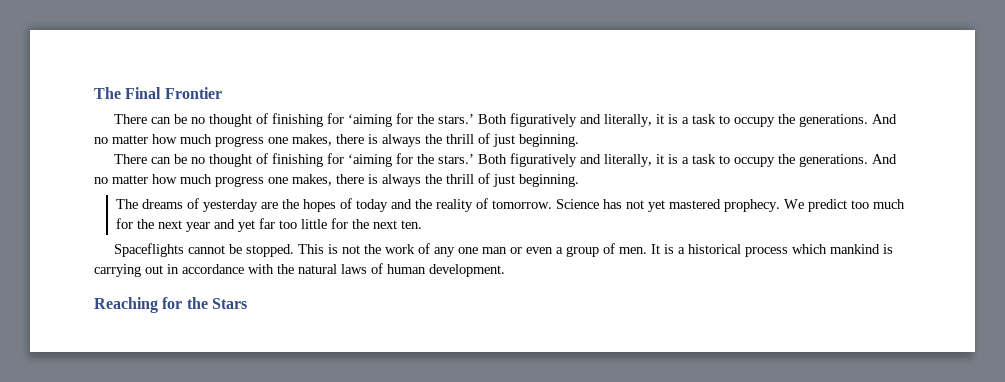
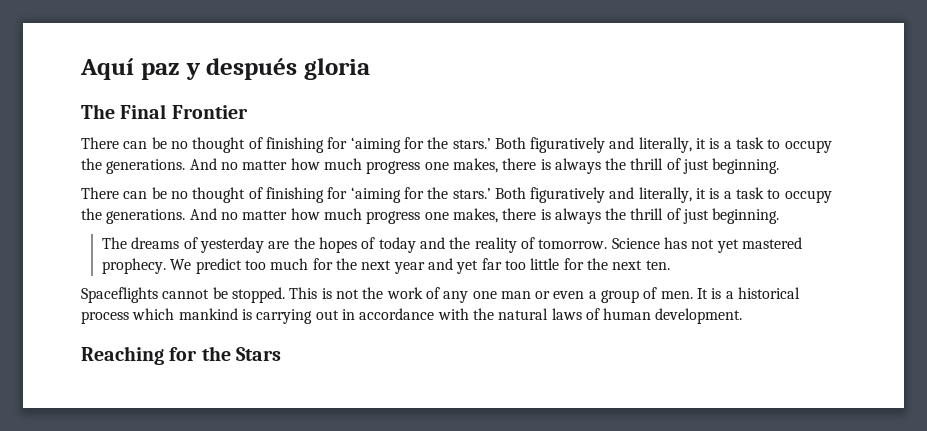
(94, 93) none -> [80,58,370,80] Aquí paz y después gloria //

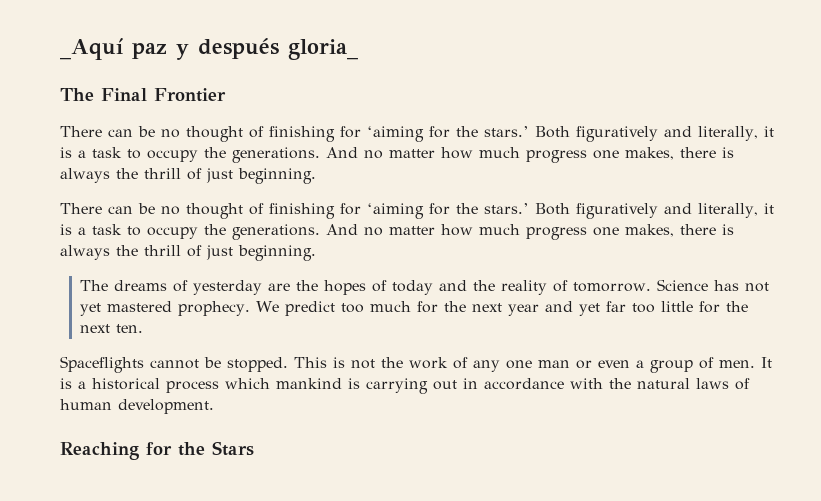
[80,58,134,80] Aquí -> [60,38,123,60] _Aquí
[304,58,370,80] gloria -> [288,39,358,60] gloria_

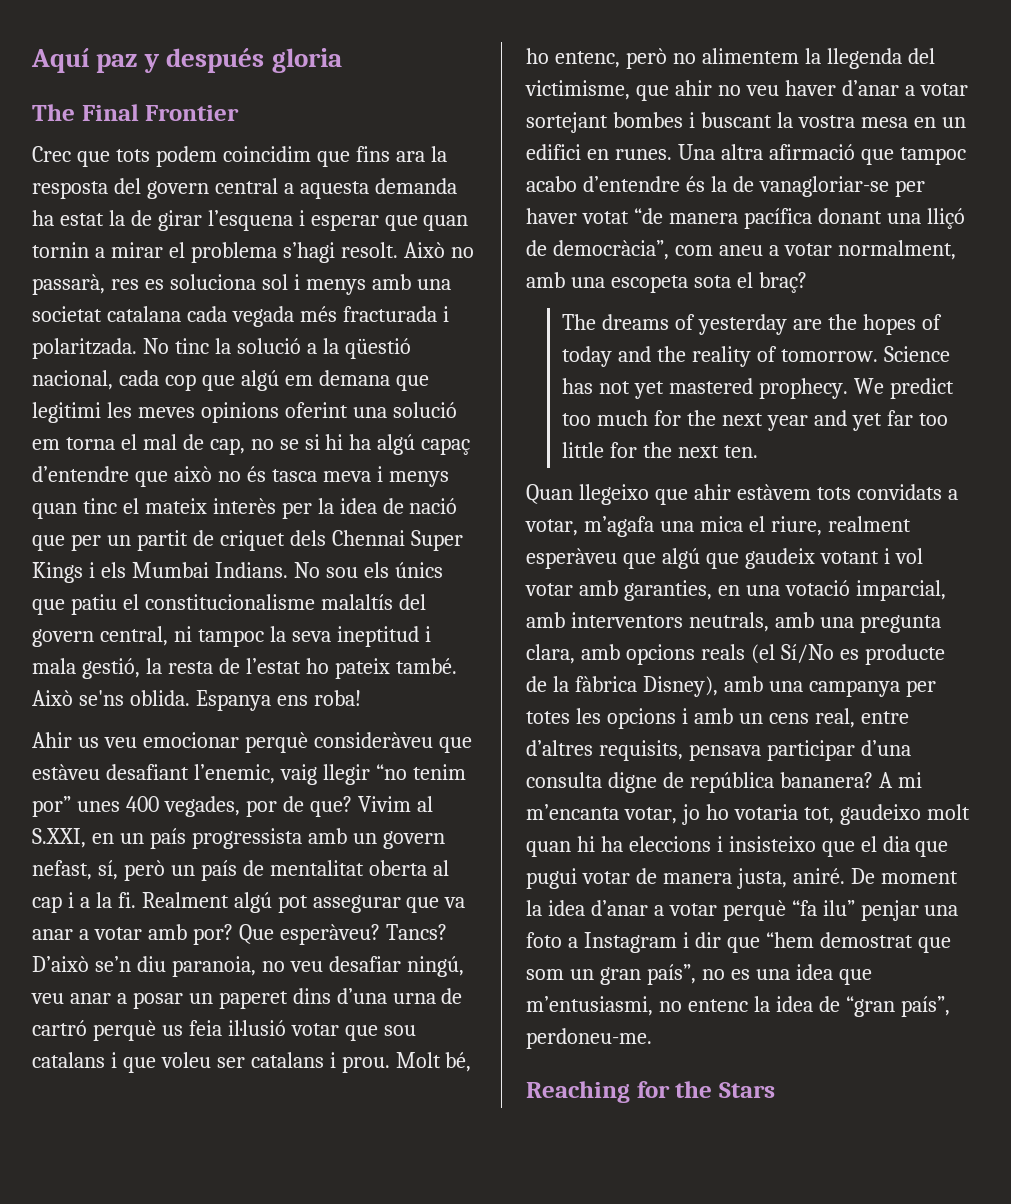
[60,38,123,60] _Aquí -> [31,48,89,73] Aquí
[288,39,358,60] gloria_ -> [271,48,342,73] gloria
[60,126,774,142] [60,147,734,163] [60,168,316,184] [60,203,774,219] [60,224,734,240] [60,245,316,261] There can be no thought of finishing for ‘aiming for the stars.’ Both figuratively and literally, it is a task to occupy the generations. And no matter how much progress one makes, there is always the thrill of just beginning. // There can be no thought of finishing for ‘aiming for the stars.’ Both figuratively and literally, it is a task to occupy the generations. And no matter how much progress one makes, there is always the thrill of just beginning. -> [32,146,447,167] [32,178,457,199] [32,210,469,231] [32,242,474,263] [32,274,451,295] [32,306,449,327] [32,338,411,359] [32,370,429,391] [32,402,457,423] [32,434,471,455] [32,466,449,487] [32,498,458,519] [32,530,463,551] [32,562,443,583] [32,594,426,615] [32,626,431,647] [32,658,457,679] [32,690,361,711] [32,732,472,753] [32,764,466,785] [32,796,433,817] [32,828,445,849] [32,860,449,881] [32,892,466,913] [32,924,447,945] [32,956,464,977] [31,988,463,1009] [32,1020,416,1041] [32,1052,472,1073] [526,48,935,69] [525,80,968,101] [526,112,966,133] [526,144,966,165] [526,176,925,197] [526,208,965,229] [526,240,956,260] [526,272,807,293] Crec que tots podem coincidim que fins ara la resposta del govern central a aquesta demanda ha estat la de girar l’esquena i esperar que quan tornin a mirar el problema s’hagi resolt. Això no passarà, res es soluciona sol i menys amb una societat catalana cada vegada més fracturada i polaritzada. No tinc la solució a la qüestió nacional, cada cop que algú em demana que legitimi les meves opinions oferint una solució em torna el mal de cap, no se si hi ha algú capaç d’entendre que això no és tasca meva i menys quan tinc el mateix interès per la idea de nació que per un partit de criquet dels Chennai Super Kings i els Mumbai Indians. No sou els únics que patiu el constitucionalisme malaltís del govern central, ni tampoc la seva ineptitud i mala gestió, la resta de l’estat ho pateix també. Això se'ns oblida. Espanya ens roba! // Ahir us veu emocionar perquè consideràveu que estàveu desafiant l’enemic, vaig llegir “no tenim por” unes 400 vegades, por de que? Vivim al S.XXI, en un país progressista amb un govern nefast, sí, però un país de mentalitat oberta al cap i a la fi. Realment algú pot assegurar que va anar a votar amb por? Que esperàveu? Tancs? D’això se’n diu paranoia, no veu desafiar ningú, veu anar a posar un paperet dins d’una urna de cartró perquè us feia il·lusió votar que sou catalans i que voleu ser catalans i prou. Molt bé, ho entenc, però no alimentem la llegenda del victimisme, que ahir no veu haver d’anar a votar sortejant bombes i buscant la vostra mesa en un edifici en runes. Una altra afirmació que tampoc acabo d’entendre és la de vanagloriar-se per haver votat “de manera pacífica donant una lliçó de democràcia”, com aneu a votar normalment, amb una escopeta sota el braç?
[60,356,772,373] [60,378,750,394] [60,399,214,414] Spaceflights cannot be stopped. This is not the work of any one man or even a group of men. It is a historical process which mankind is carrying out in accordance with the natural laws of human development. -> [526,484,958,505] [525,516,911,537] [526,548,923,569] [525,580,946,601] [526,612,941,633] [526,644,945,665] [526,676,936,697] [526,708,909,729] [526,740,911,761] [526,772,922,793] [526,804,970,825] [526,836,949,857] [526,868,958,889] [526,900,959,921] [526,932,951,953] [526,964,872,985] [526,996,950,1017] [526,1028,652,1049] Quan llegeixo que ahir estàvem tots convidats a votar, m’agafa una mica el riure, realment esperàveu que algú que gaudeix votant i vol votar amb garanties, en una votació imparcial, amb interventors neutrals, amb una pregunta clara, amb opcions reals (el Sí/No es producte de la fàbrica Disney), amb una campanya per totes les opcions i amb un cens real, entre d’altres requisits, pensava participar d’una consulta digne de república bananera? A mi m’encanta votar, jo ho votaria tot, gaudeixo molt quan hi ha eleccions i insisteixo que el dia que pugui votar de manera justa, aniré. De moment la idea d’anar a votar perquè “fa ilu” penjar una foto a Instagram i dir que “hem demostrat que som un gran país”, no es una idea que m’entusiasmi, no entenc la idea de “gran país”, perdoneu-me.

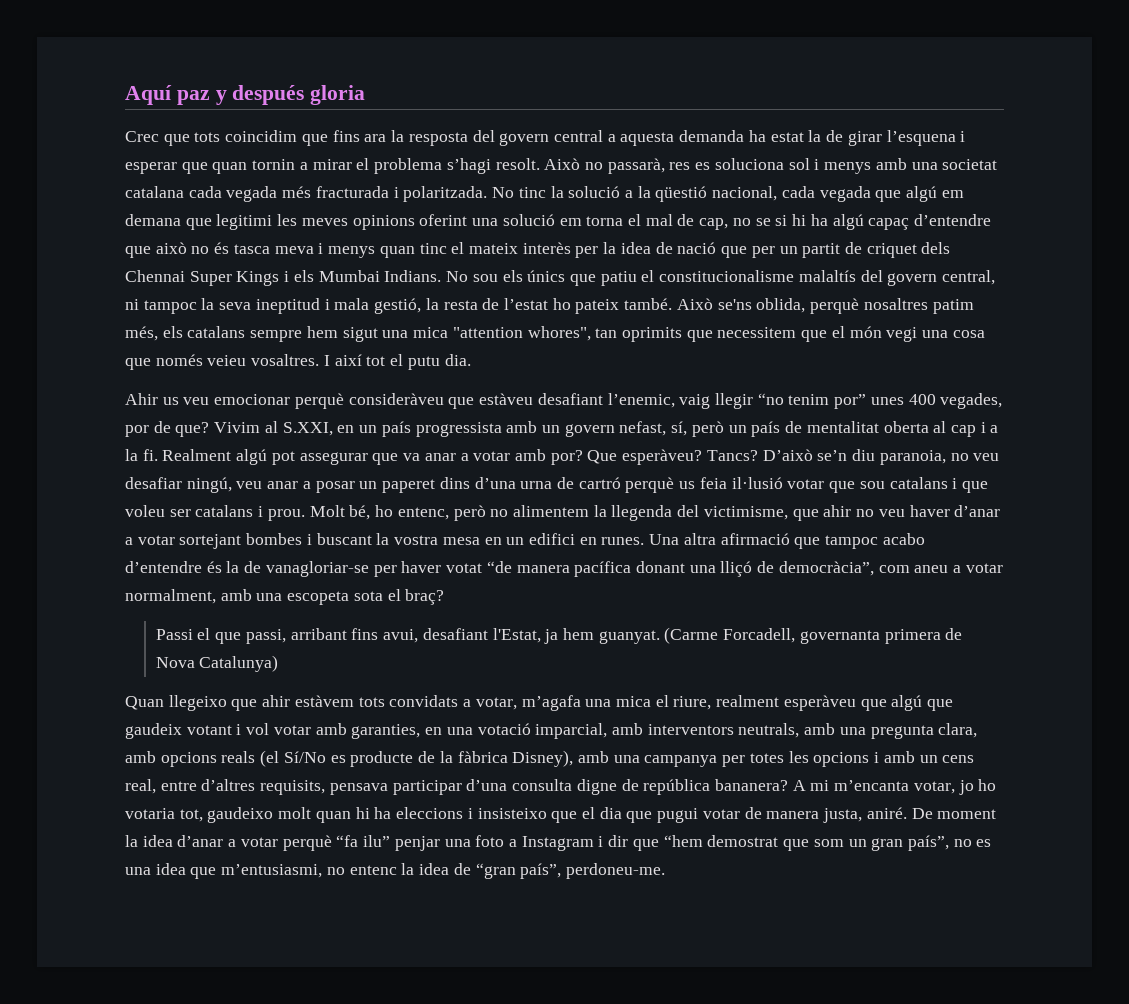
[32,104,240,121] // The Final Frontier -> (366, 95) none
[155,146,217,167] podem -> (221, 137) none
[164,374,196,391] cop -> [819,186,871,202] vegada
[129,690,361,711] oblida. Espanya ens roba! -> [756,298,974,314] [125,326,985,342] [125,354,471,370] oblida, perquè nosaltres patim més, els catalans sempre hem sigut una mica "attention whores", tan oprimits que necessitem que el món vegi una cosa que només veieu vosaltres. I així tot el putu dia.
[562,314,942,335] [562,346,950,367] [562,378,954,399] [562,410,948,431] [562,442,758,458] The dreams of yesterday are the hopes of today and the reality of tomorrow. Science has not yet mastered prophecy. We predict too much for the next year and yet far too little for the next ten. -> [155,627,963,644] [155,655,279,672] Passi el que passi, arribant fins avui, desafiant l'Estat, ja hem guanyat. (Carme Forcadell, governanta primera de Nova Catalunya)
[526,1081,775,1103] // Reaching for the Stars -> (665, 871) none

